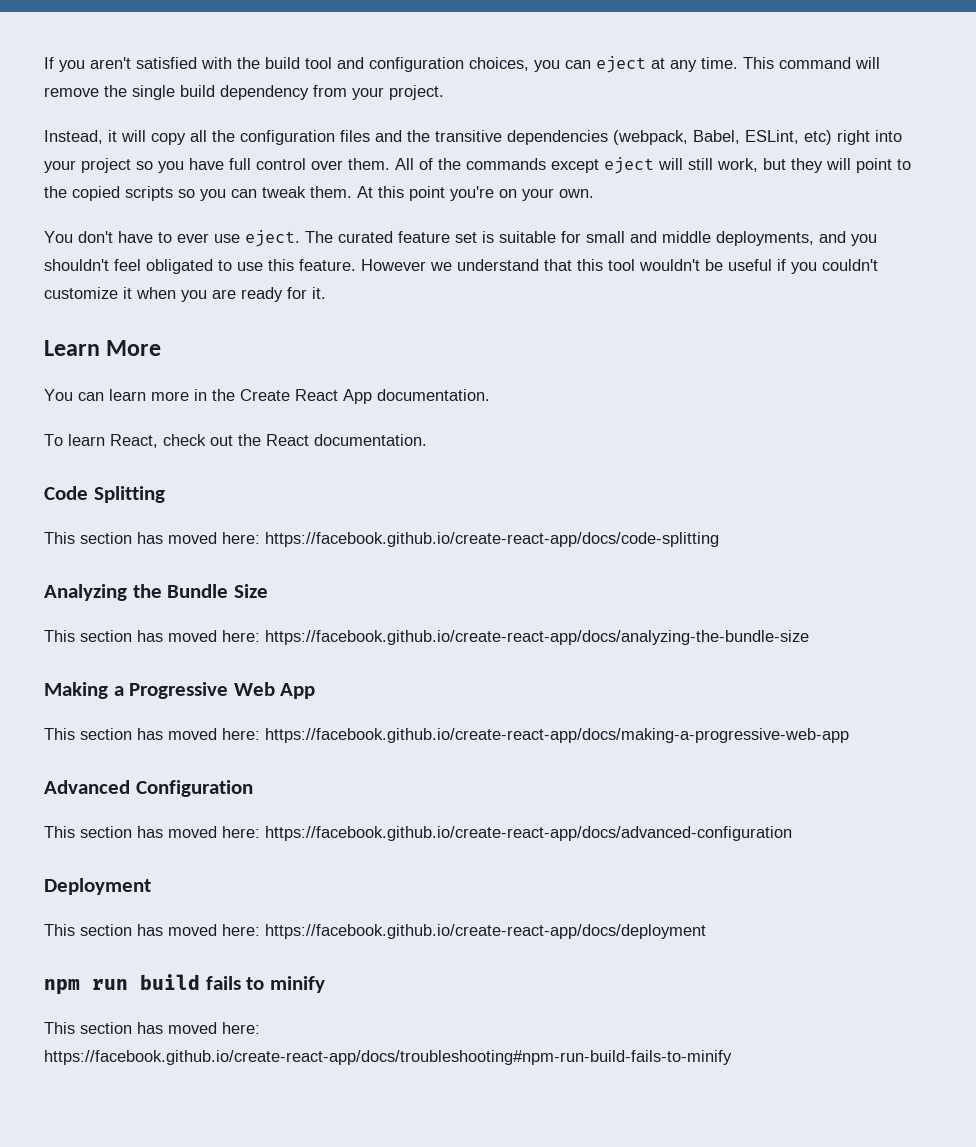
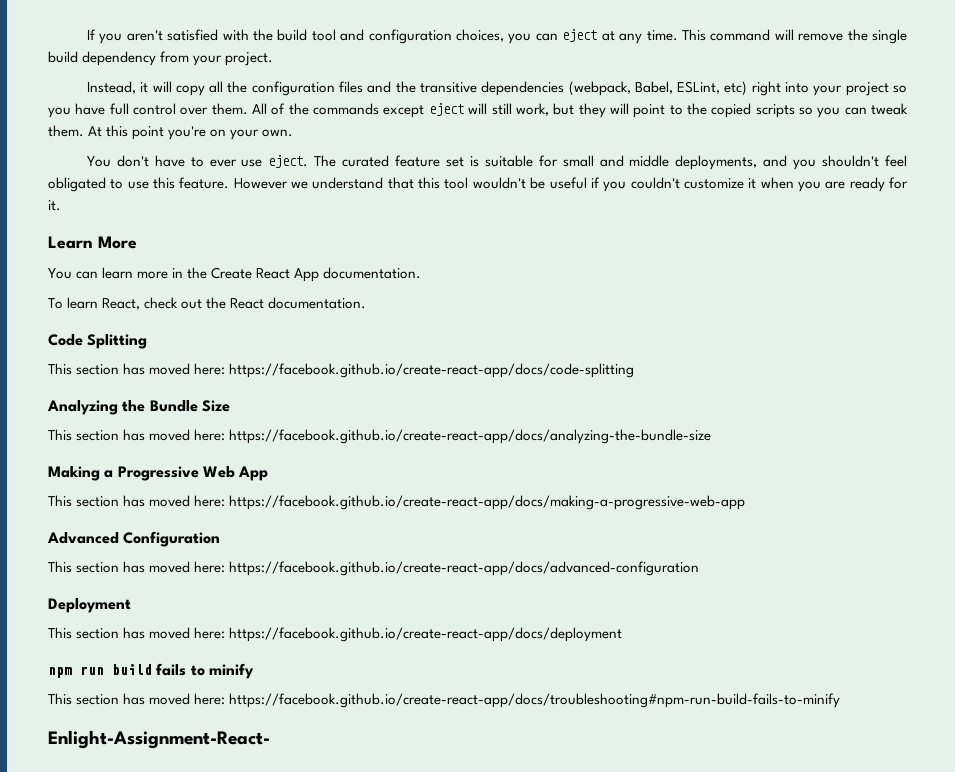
(732, 1057) none -> [48,730,270,749] // Enlight-Assignment-React-

